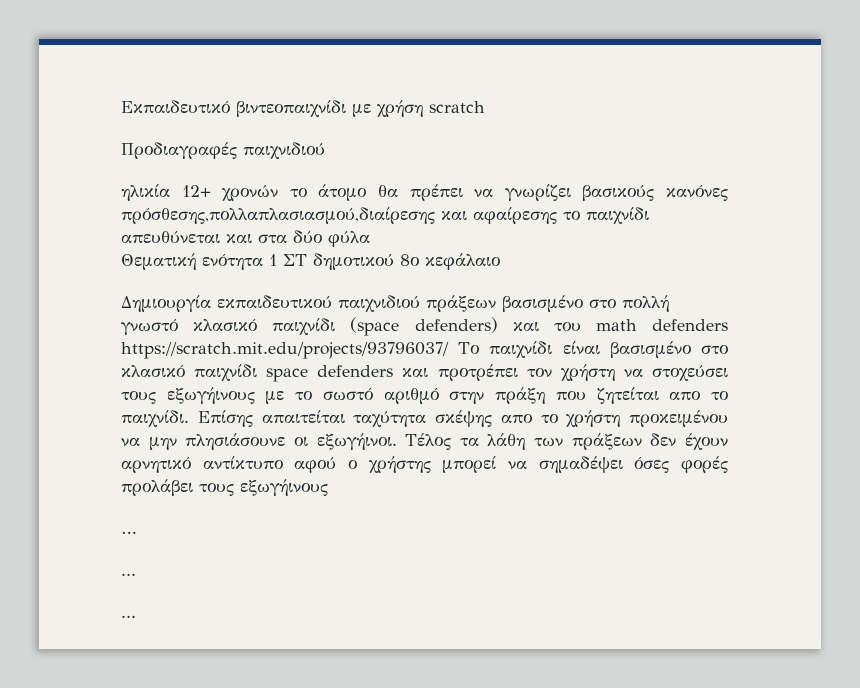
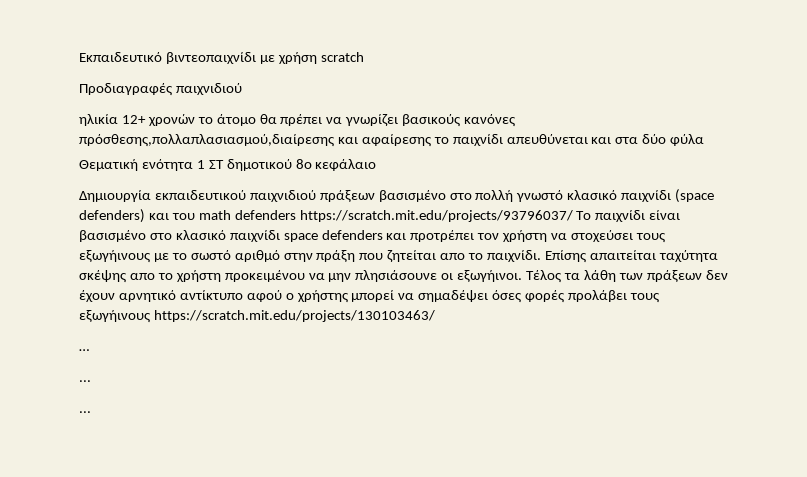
(328, 487) none -> [153,310,435,322] https://scratch.mit.edu/projects/130103463/

